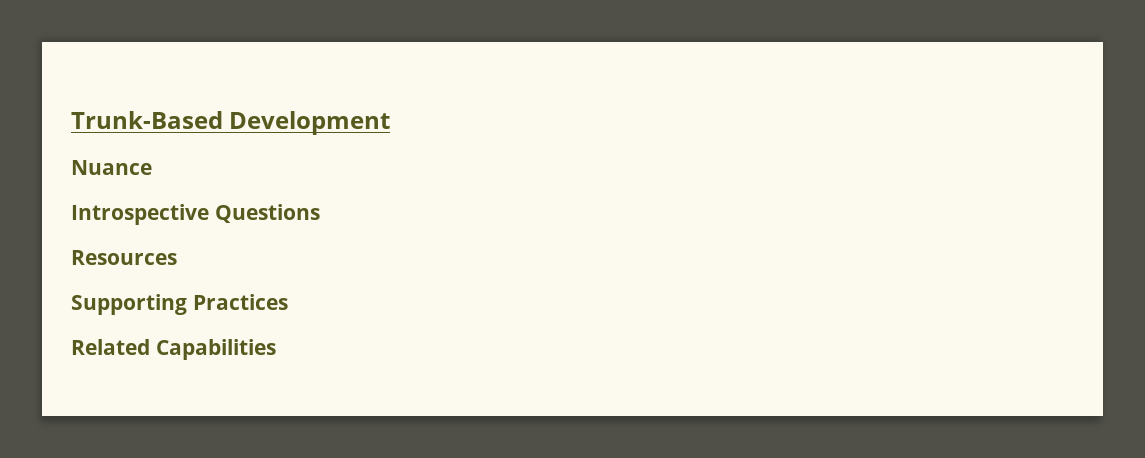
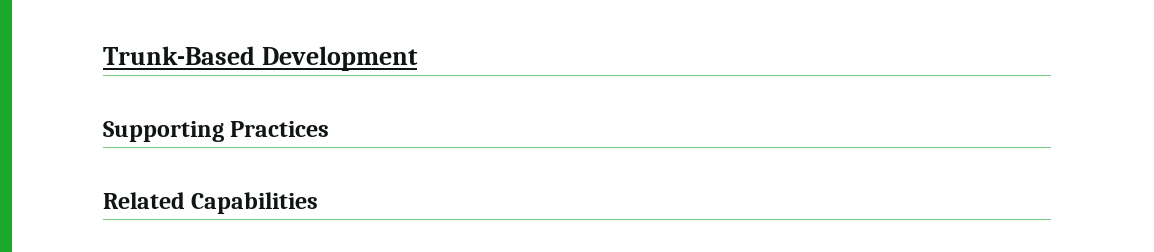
[71,160,152,175] [71,204,320,225] [71,250,177,265] // Nuance // Introspective Questions // Resources -> (418, 58) none

